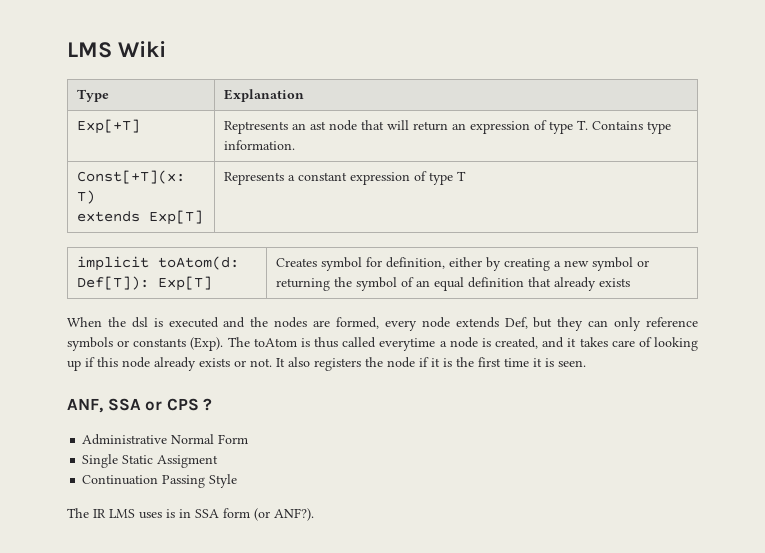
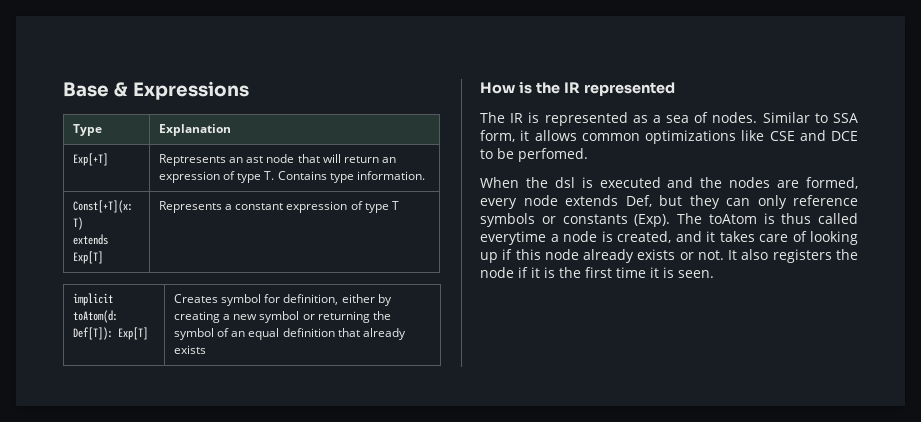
[67,41,167,58] LMS Wiki -> [63,81,249,100] Base & Expressions
(630, 282) none -> [480,81,675,96] [480,112,858,126] [480,130,858,144] [480,148,588,162] // How is the IR represented // The IR is represented as a sea of nodes. Similar to SSA form, it allows common optimizations like CSE and DCE to be perfomed.
[67,398,213,413] [82,434,249,445] [82,454,219,468] [82,474,238,488] [67,508,314,521] // ANF, SSA or CPS ? // Administrative Normal Form // Single Static Assigment // Continuation Passing Style // The IR LMS uses is in SSA form (or ANF?). -> (714, 274) none

